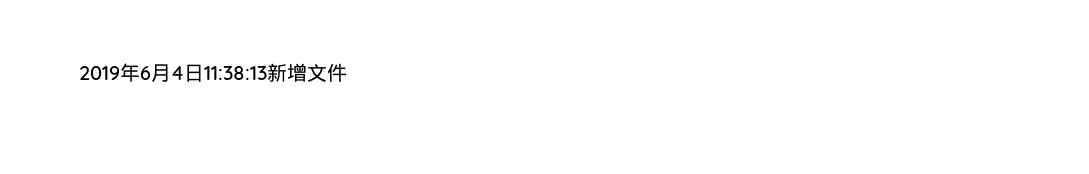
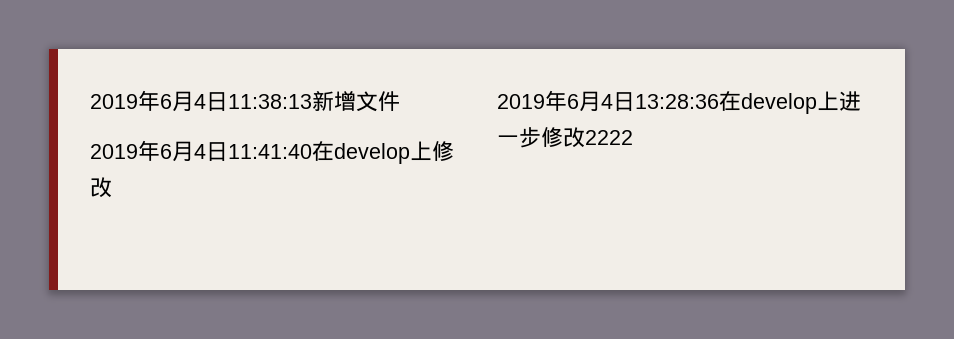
(347, 72) none -> [90,140,454,164] [90,177,112,198] [497,90,861,114] [497,127,633,148] // 2019年6月4日11:41:40在develop上修改 // 2019年6月4日13:28:36在develop上进一步修改2222

